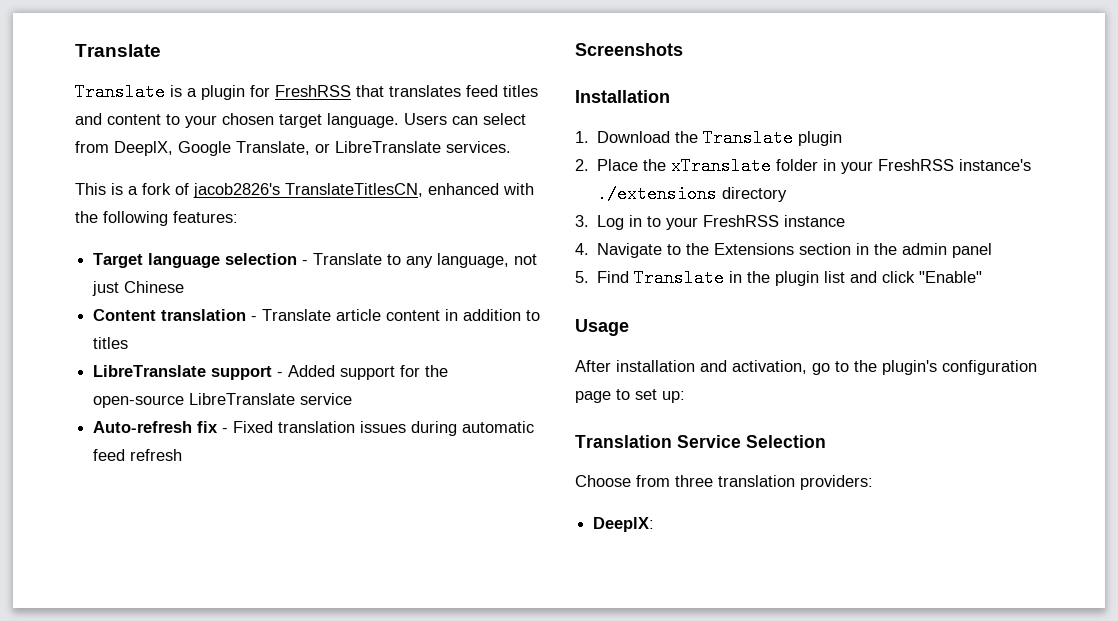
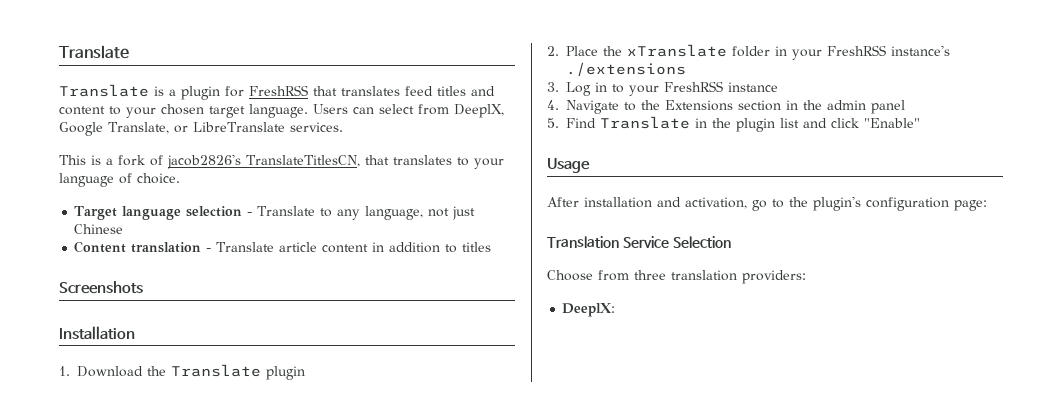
[428,183,534,195] [75,211,238,226] enhanced with the following features: -> [364,155,504,169] [59,173,180,187] that translates to your language of choice.
[93,365,449,380] [93,393,353,408] [93,421,535,436] [93,449,183,461] // LibreTranslate support - Added support for the open-source LibreTranslate service // Auto-refresh fix - Fixed translation issues during automatic feed refresh -> (492, 247) none
[722,187,788,202] directory -> (686, 69) none
[575,389,685,403] page to set up: -> [954,200,987,211] page:

